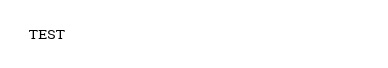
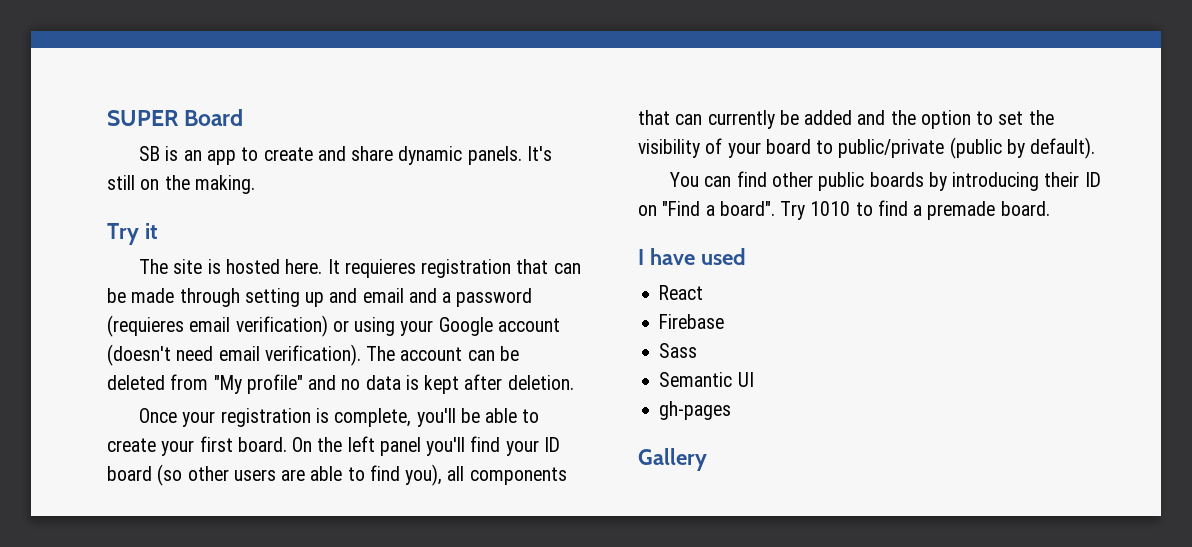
[29,30,65,39] TEST -> [107,109,244,126] [139,146,552,165] [107,175,255,194] [107,223,158,245] [139,259,581,278] [107,288,533,307] [107,315,560,337] [107,344,519,366] [107,374,574,394] [139,408,540,427] [107,436,560,456] [107,464,567,486] [638,110,1054,129] [638,137,1096,159] [670,171,1101,191] [638,200,1050,220] [638,248,746,265] [659,285,704,300] [659,314,725,329] [659,343,698,358] [659,372,754,387] [659,401,732,420] [638,448,707,471] SUPER Board // SB is an app to create and share dynamic panels. It's still on the making. // Try it // The site is hosted here. It requieres registration that can be made through setting up and email and a password (requieres email verification) or using your Google account (doesn't need email verification). The account can be deleted from "My profile" and no data is kept after deletion. // Once your registration is complete, you'll be able to create your first board. On the left panel you'll find your ID board (so other users are able to find you), all components that can currently be added and the option to set the visibility of your board to public/private (public by default). // You can find other public boards by introducing their ID on "Find a board". Try 1010 to find a premade board. // I have used // React // Firebase // Sass // Semantic UI // gh-pages // Gallery

